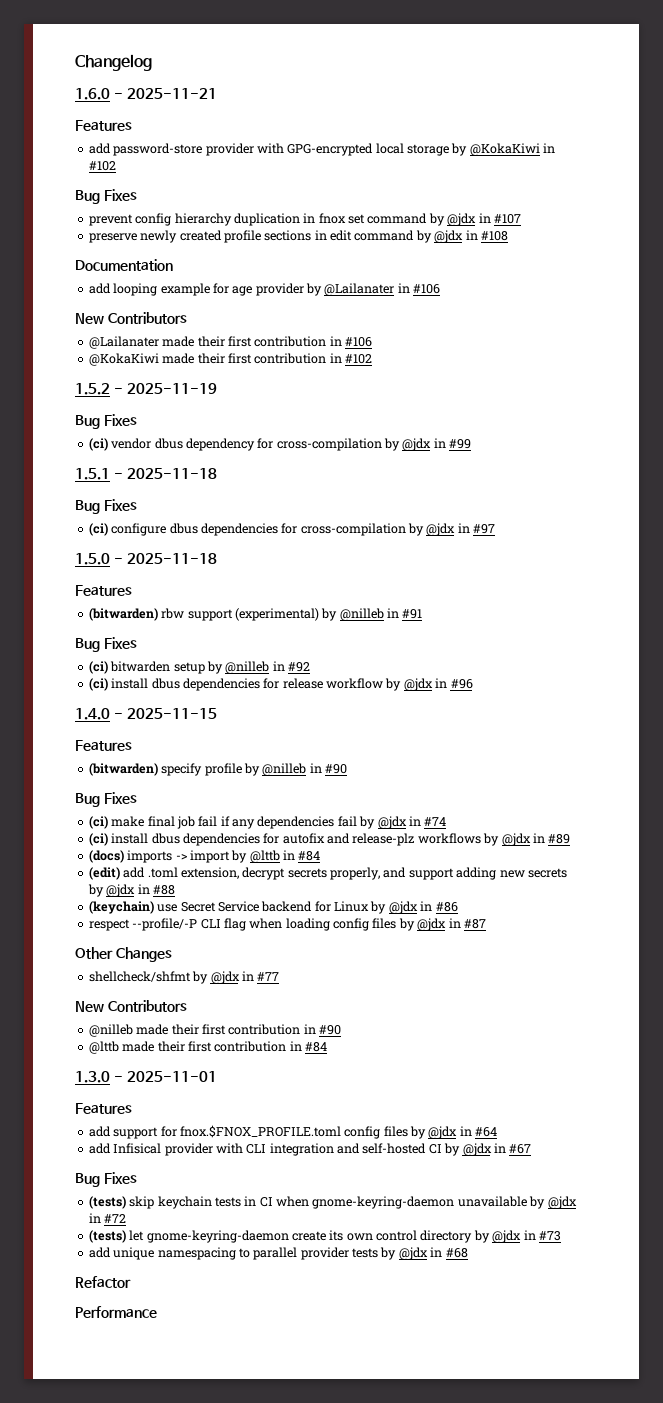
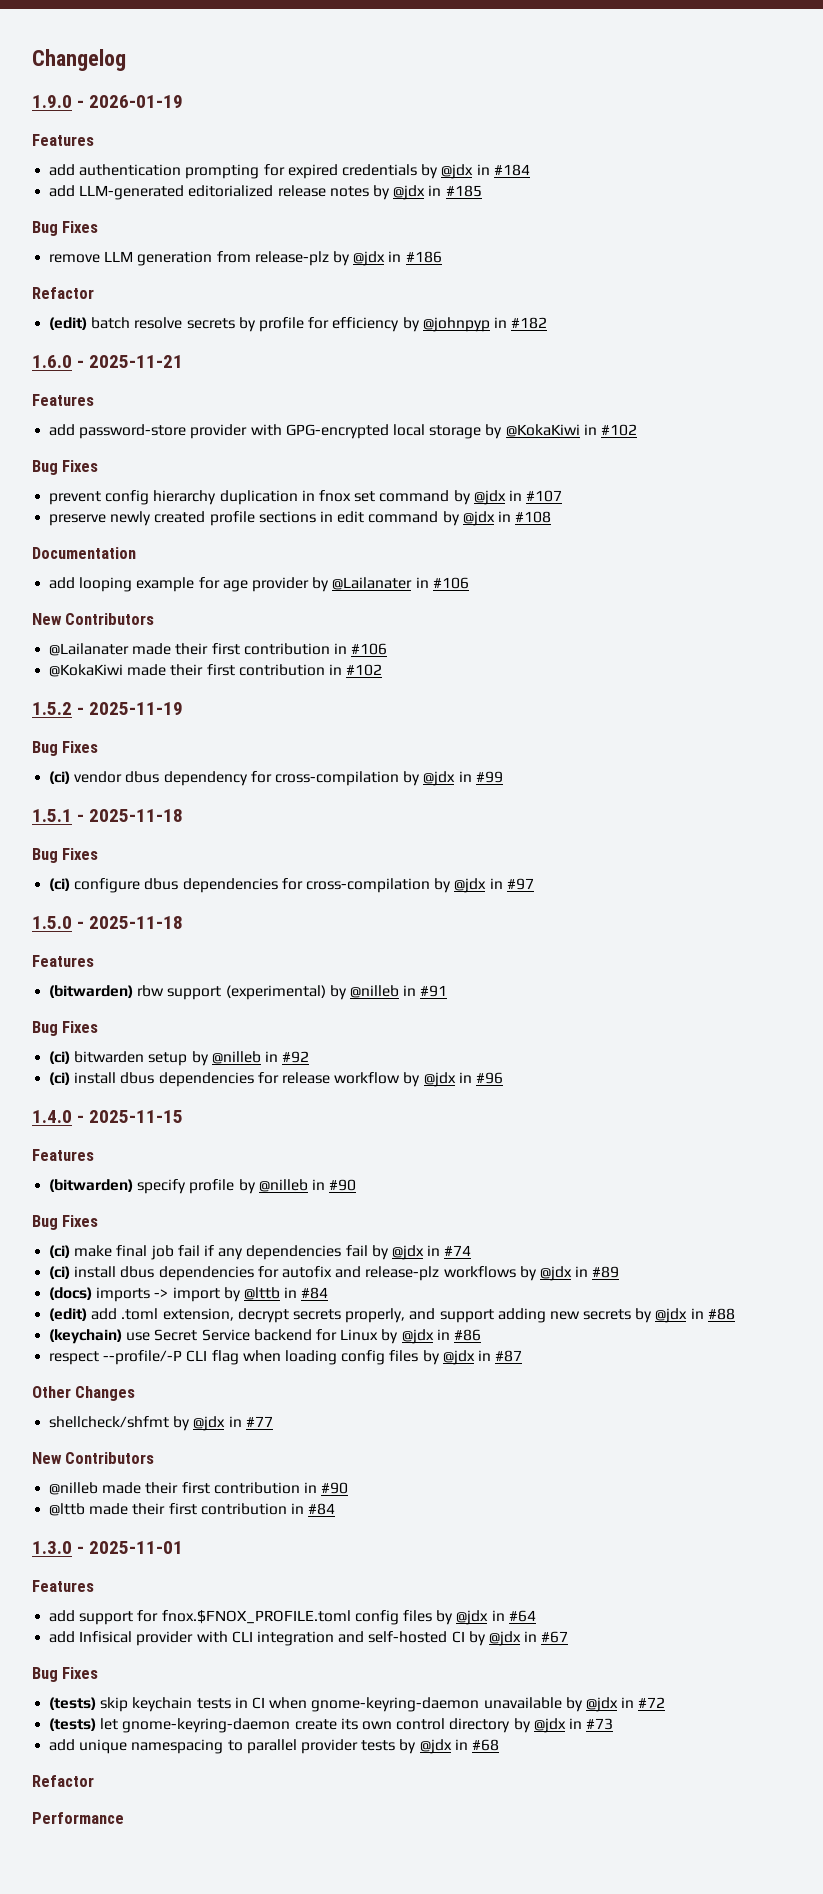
(152, 62) none -> [32,95,184,108] [32,134,94,146] [49,164,530,179] [49,185,482,200] [32,221,99,236] [49,251,442,266] [32,287,94,299] [49,317,548,332] // 1.9.0 - 2026-01-19 // Features // add authentication prompting for expired credentials by @jdx in #184 // add LLM-generated editorialized release notes by @jdx in #185 // Bug Fixes // remove LLM generation from release-plz by @jdx in #186 // Refactor // (edit) batch resolve secrets by profile for efficiency by @johnpyp in #182

